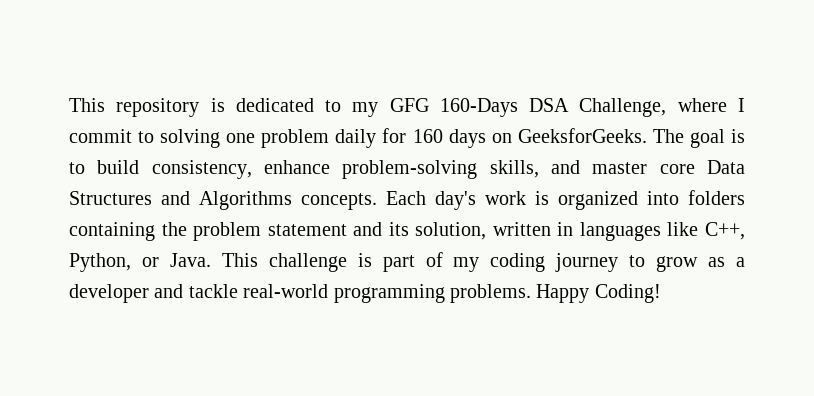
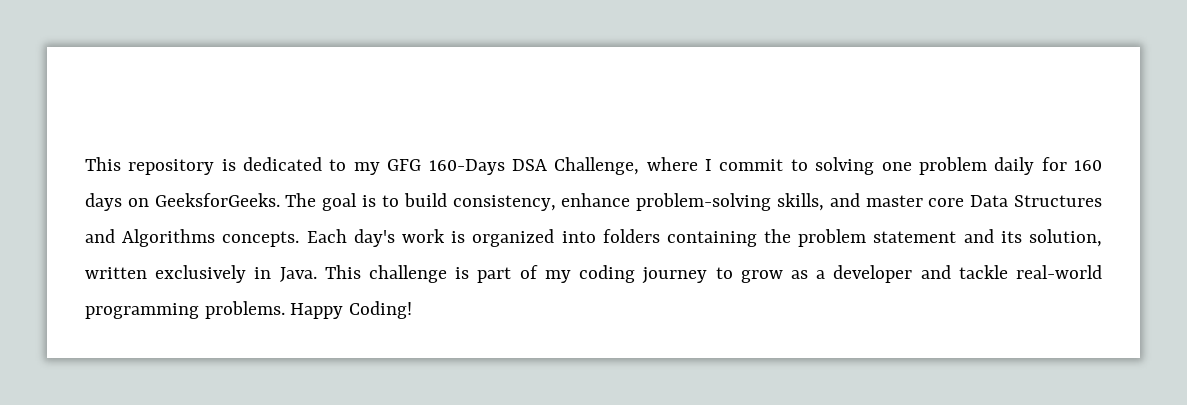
[557,222,745,241] [69,253,159,272] in languages like C++, Python, or -> [155,265,272,283] exclusively in

